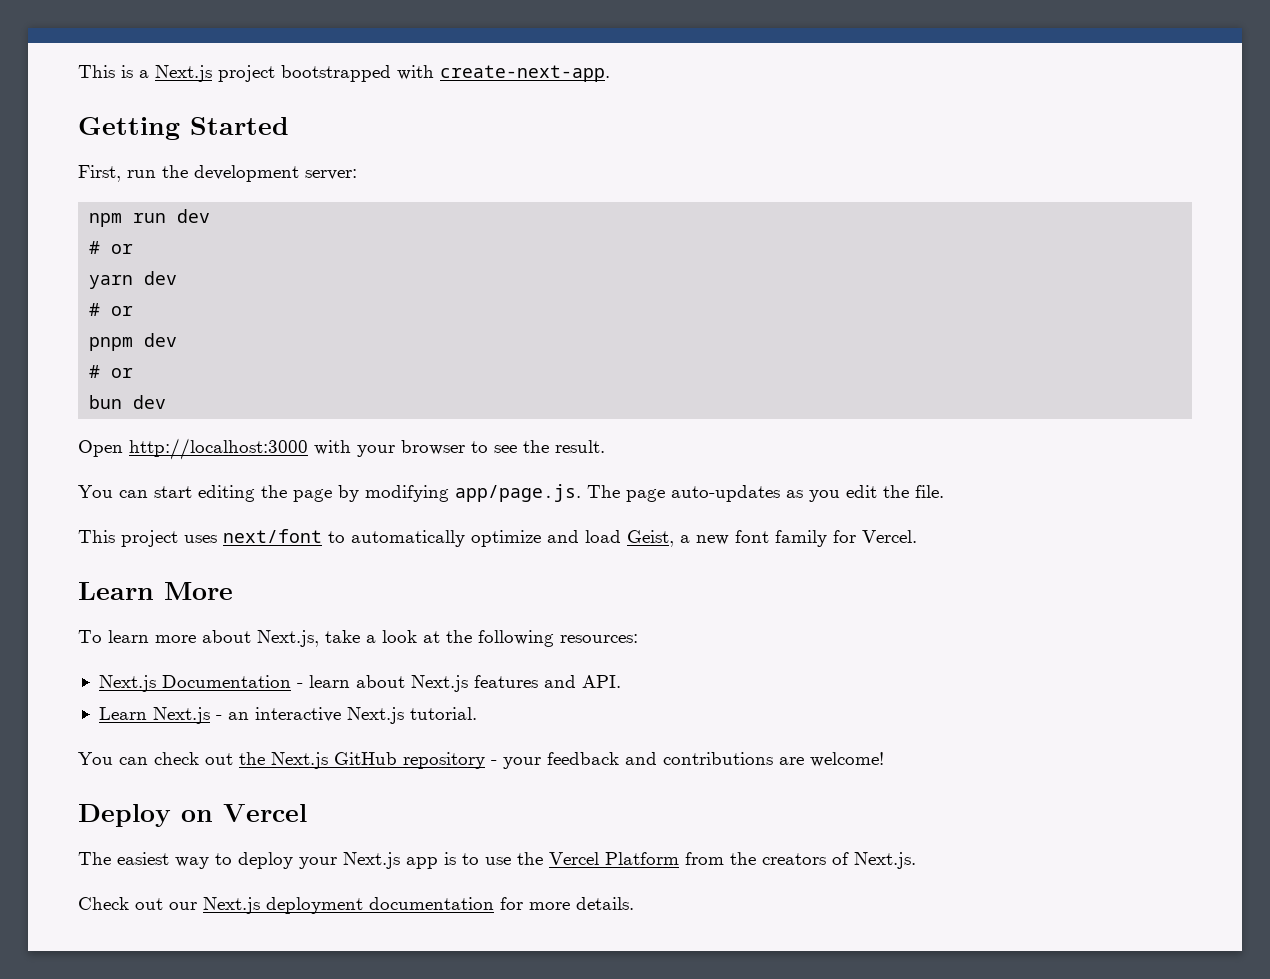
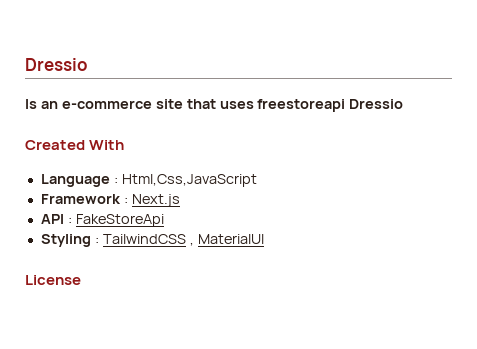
[78,65,610,82] [78,117,289,140] [78,165,357,182] [89,209,211,227] [89,241,134,254] [89,271,178,289] [89,303,134,316] [89,333,178,351] [89,365,134,378] [89,395,167,409] [78,438,605,460] [78,484,944,502] [78,529,917,547] [78,582,233,600] [78,630,638,647] [98,675,621,692] [98,707,477,724] [78,752,884,769] [78,804,307,827] [78,852,916,869] [78,897,634,914] This is a Next.js project bootstrapped with create-next-app. // Getting Started // First, run the development server: // npm run dev // # or // yarn dev // # or // pnpm dev // # or // bun dev // Open http://localhost:3000 with your browser to see the result. // You can start editing the page by modifying app/page.js. The page auto-updates as you edit the file. // This project uses next/font to automatically optimize and load Geist, a new font family for Vercel. // Learn More // To learn more about Next.js, take a look at the following resources: // Next.js Documentation - learn about Next.js features and API. // Learn Next.js - an interactive Next.js tutorial. // You can check out the Next.js GitHub repository - your feedback and contributions are welcome! // Deploy on Vercel // The easiest way to deploy your Next.js app is to use the Vercel Platform from the creators of Next.js. // Check out our Next.js deployment documentation for more details. -> [25,58,88,71] [25,99,404,112] [25,140,125,150] [40,174,257,187] [40,194,180,207] [40,214,164,227] [40,234,264,247] [25,275,81,285] Dressio // Is an e-commerce site that uses freestoreapi Dressio // Created With // Language : Html,Css,JavaScript // Framework : Next.js // API : FakeStoreApi // Styling : TailwindCSS , MaterialUI // License

